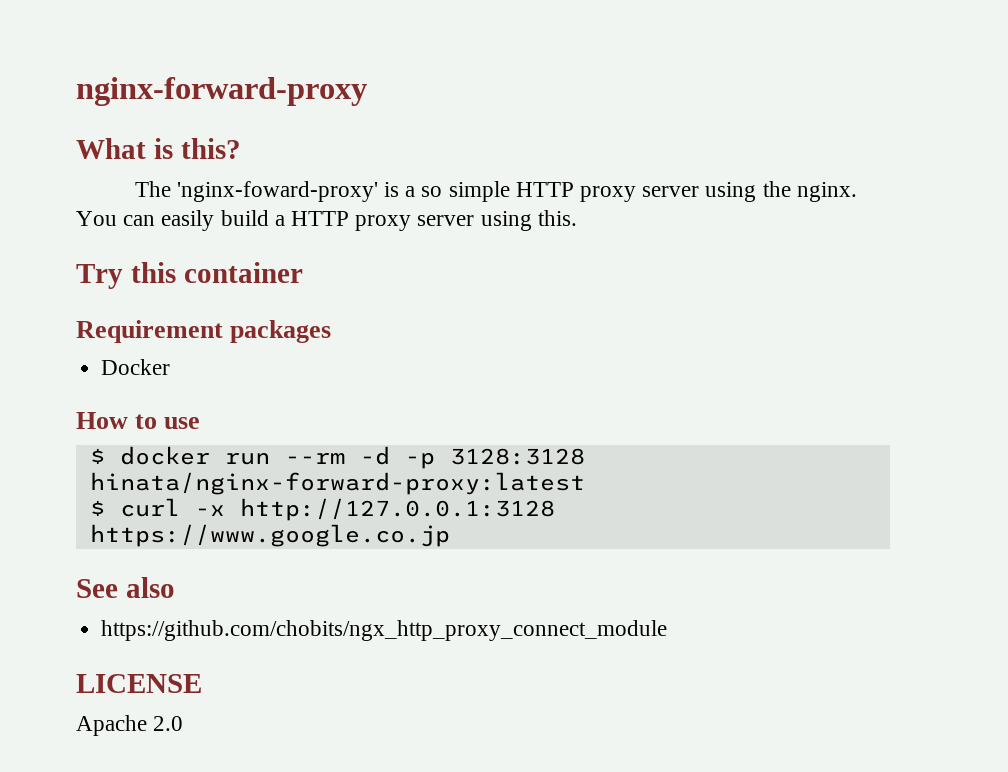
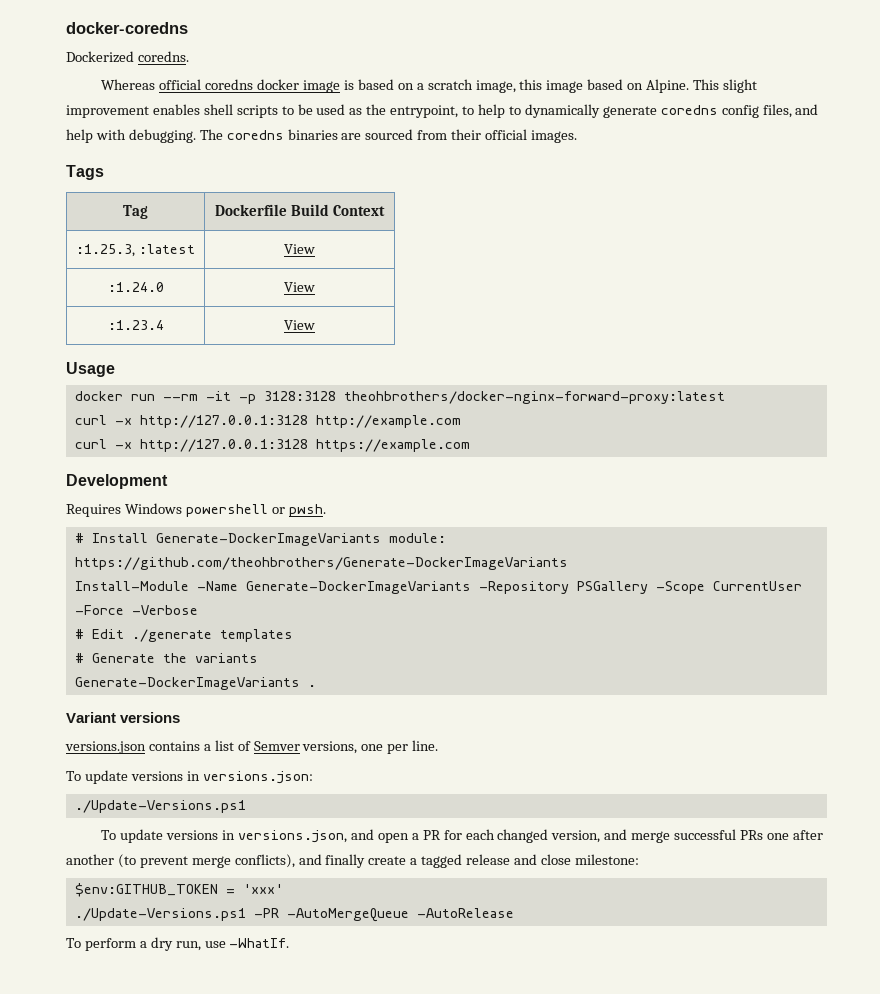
[76,77,367,106] [76,138,241,159] [134,181,857,202] [76,210,577,231] [76,262,303,289] [76,320,332,343] [101,359,171,375] [76,412,201,429] [89,448,105,464] nginx-forward-proxy // What is this? // The 'nginx-foward-proxy' is a so simple HTTP proxy server using the nginx. You can easily build a HTTP proxy server using this. // Try this container // Requirement packages // Docker // How to use // $ -> [66,22,188,34] [66,51,189,63] [101,79,757,93] [66,104,819,118] [66,129,578,143] [66,165,104,180] [123,205,148,219] [215,204,385,216] [76,244,195,257] [284,244,315,254] [107,282,164,292] [284,282,315,292] [107,320,164,330] [284,320,315,330] [66,362,115,377] docker-coredns // Dockerized coredns. // Whereas official coredns docker image is based on a scratch image, this image based on Alpine. This slight improvement enables shell scripts to be used as the entrypoint, to help to dynamically generate coredns config files, and help with debugging. The coredns binaries are sourced from their official images. // Tags // Tag | Dockerfile Build Context // :1.25.3, :latest | View // :1.24.0 | View // :1.23.4 | View // Usage //
[359,446,390,465] -d -> [205,391,231,401] -it
[89,472,585,495] [89,498,555,521] [89,524,450,547] [76,577,175,598] [101,620,668,641] [76,674,202,693] [76,715,184,736] hinata/nginx-forward-proxy:latest // $ curl -x http://127.0.0.1:3128 https://www.google.co.jp // See also // https://github.com/chobits/ngx_http_proxy_connect_module // LICENSE // Apache 2.0 -> [343,391,725,404] [74,415,461,428] [74,439,470,452] [66,474,168,489] [66,503,326,517] [74,533,446,546] [74,557,568,570] [74,581,802,594] [74,605,198,615] [74,629,293,642] [74,653,258,663] [74,677,316,690] [66,712,181,723] [65,740,439,754] [66,770,313,784] [74,800,246,813] [101,829,823,843] [66,854,639,868] [74,883,283,897] [74,908,514,922] [66,937,290,951] theohbrothers/docker-nginx-forward-proxy:latest // curl -x http://127.0.0.1:3128 http://example.com // curl -x http://127.0.0.1:3128 https://example.com // Development // Requires Windows powershell or pwsh. // # Install Generate-DockerImageVariants module: https://github.com/theohbrothers/Generate-DockerImageVariants // Install-Module -Name Generate-DockerImageVariants -Repository PSGallery -Scope CurrentUser -Force -Verbose // # Edit ./generate templates // # Generate the variants // Generate-DockerImageVariants . // Variant versions // versions.json contains a list of Semver versions, one per line. // To update versions in versions.json: // ./Update-Versions.ps1 // To update versions in versions.json, and open a PR for each changed version, and merge successful PRs one after another (to prevent merge conflicts), and finally create a tagged release and close milestone: // $env:GITHUB_TOKEN = 'xxx' // ./Update-Versions.ps1 -PR -AutoMergeQueue -AutoRelease // To perform a dry run, use -WhatIf.

